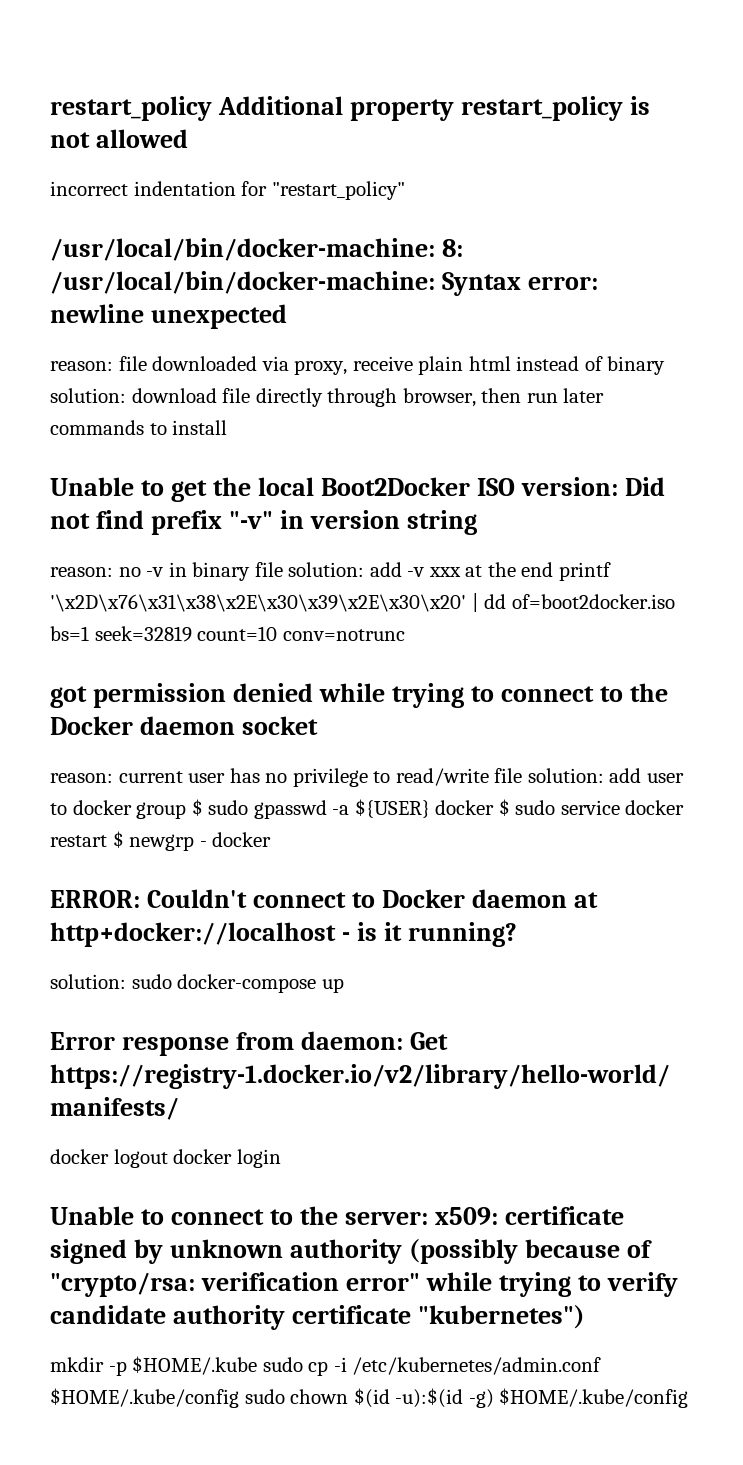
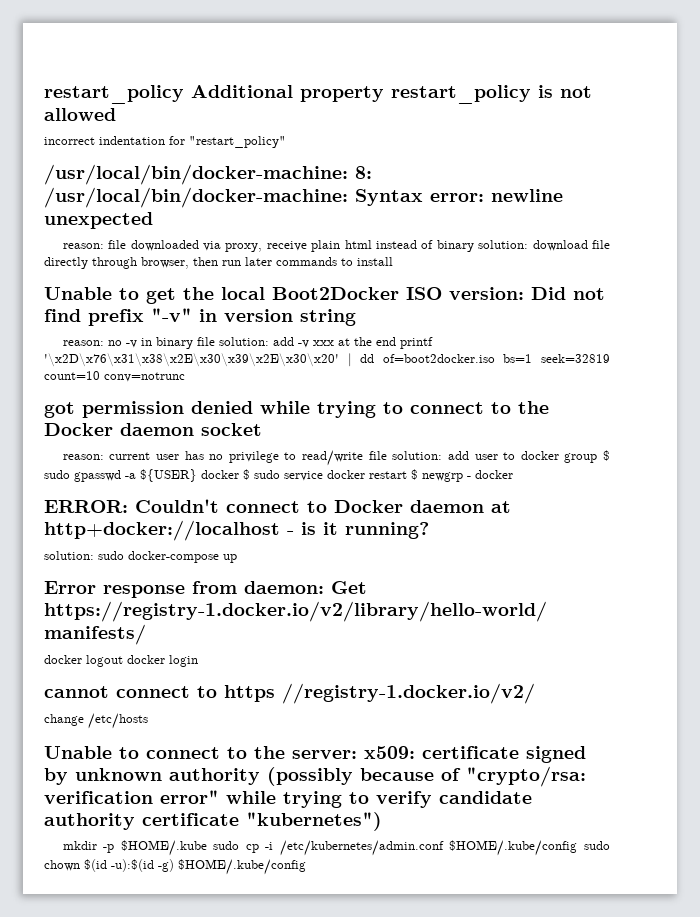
(281, 1158) none -> [44,683,535,704] [44,713,148,729] // cannot connect to https //registry-1.docker.io/v2/ // change /etc/hosts

